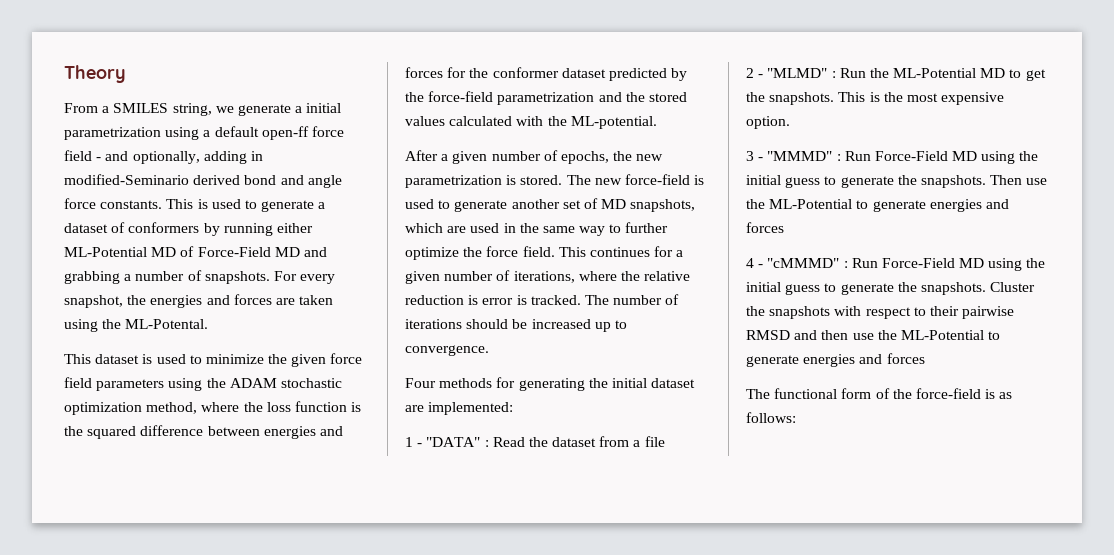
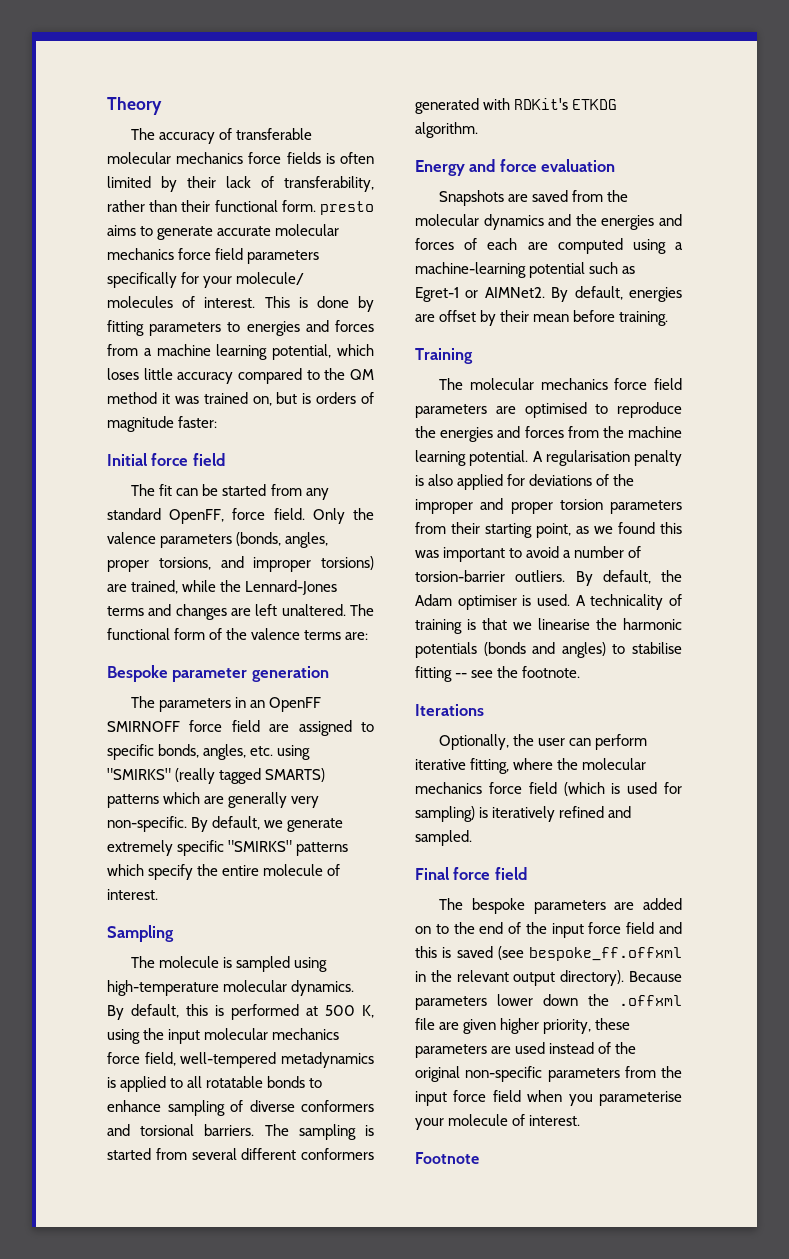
[64,103,342,116] [64,126,344,140] [64,150,263,164] [64,174,342,188] [64,198,326,212] [64,222,313,236] [64,246,327,257] [64,270,336,284] [64,294,334,308] [64,319,209,332] [64,353,363,367] [64,377,342,391] [64,401,362,415] [64,425,343,439] [405,67,688,81] [405,91,687,105] [405,116,657,129] [405,150,664,164] [405,174,705,188] [405,198,696,212] [405,222,669,236] [405,246,684,260] [405,270,691,284] [405,294,680,305] [405,319,627,332] [405,345,489,356] [405,377,696,391] [405,402,514,415] [405,436,665,447] [746,68,1046,81] [746,92,1005,105] [746,116,790,129] [746,151,1039,164] [746,175,1048,188] [746,199,1009,212] [746,222,784,233] [746,258,1046,271] [746,282,1036,295] [746,306,1015,319] [746,330,1001,340] [746,353,925,367] From a SMILES string, we generate a initial parametrization using a default open-ff force field - and optionally, adding in modified-Seminario derived bond and angle force constants. This is used to generate a dataset of conformers by running either ML-Potential MD of Force-Field MD and grabbing a number of snapshots. For every snapshot, the energies and forces are taken using the ML-Potental. // This dataset is used to minimize the given force field parameters using the ADAM stochastic optimization method, where the loss function is the squared difference between energies and forces for the conformer dataset predicted by the force-field parametrization and the stored values calculated with the ML-potential. // After a given number of epochs, the new parametrization is stored. The new force-field is used to generate another set of MD snapshots, which are used in the same way to further optimize the force field. This continues for a given number of iterations, where the relative reduction is error is tracked. The number of iterations should be increased up to convergence. // Four methods for generating the initial dataset are implemented: // 1 - "DATA" : Read the dataset from a file // 2 - "MLMD" : Run the ML-Potential MD to get the snapshots. This is the most expensive option. // 3 - "MMMD" : Run Force-Field MD using the initial guess to generate the snapshots. Then use the ML-Potential to generate energies and forces // 4 - "cMMMD" : Run Force-Field MD using the initial guess to generate the snapshots. Cluster the snapshots with respect to their pairwise RMSD and then use the ML-Potential to generate energies and forces // -> [131,128,313,144] [107,152,374,164] [107,176,374,192] [107,200,374,215] [107,224,340,240] [107,248,320,264] [107,272,305,288] [107,296,374,312] [107,320,374,336] [107,344,374,360] [107,368,374,384] [107,392,374,406] [107,416,218,432] [107,453,225,466] [131,484,329,500] [107,508,374,524] [107,532,329,548] [107,556,374,572] [107,580,338,595] [107,604,346,620] The accuracy of transferable molecular mechanics force fields is often limited by their lack of transferability, rather than their functional form. presto aims to generate accurate molecular mechanics force field parameters specifically for your molecule/ molecules of interest. This is done by fitting parameters to energies and forces from a machine learning potential, which loses little accuracy compared to the QM method it was trained on, but is orders of magnitude faster: // Initial force field // The fit can be started from any standard OpenFF, force field. Only the valence parameters (bonds, angles, proper torsions, and improper torsions) are trained, while the Lennard-Jones terms and changes are left unaltered.
[915,388,1013,399] [746,412,796,423] force-field is as follows: -> [251,628,369,640] [107,665,329,682] [131,696,322,712] [107,720,374,736] [107,744,311,760] [107,768,326,784] [107,792,320,808] [107,816,344,832] [107,840,349,856] [107,864,341,880] [107,889,158,900] [107,925,174,942] [131,956,328,972] [107,980,355,996] [107,1004,374,1020] [107,1028,340,1044] [107,1052,374,1068] [107,1076,323,1092] [107,1100,374,1116] [107,1124,374,1140] [107,1148,374,1160] [415,98,618,114] [415,122,478,138] [415,159,616,176] [439,190,629,206] [415,214,682,230] [415,238,683,254] [415,262,636,278] [415,286,682,302] [415,310,669,326] [415,348,473,364] [439,378,682,390] [415,402,682,418] [415,426,682,442] [415,450,682,466] [415,474,635,490] [415,498,682,514] [415,522,682,538] [415,546,642,562] [415,570,682,586] [415,594,682,610] [415,618,682,634] [415,642,682,658] [415,666,581,682] [415,704,484,716] [439,734,648,750] [415,758,647,774] [415,782,682,796] [415,806,632,822] [415,830,472,846] [415,867,527,880] [439,898,682,914] [415,922,682,938] [415,946,682,961] [415,970,682,986] [415,994,682,1010] [415,1018,631,1034] [415,1042,637,1058] [415,1066,682,1082] [415,1090,682,1106] [415,1114,581,1130] [415,1152,479,1164] valence terms are: // Bespoke parameter generation // The parameters in an OpenFF SMIRNOFF force field are assigned to specific bonds, angles, etc. using "SMIRKS" (really tagged SMARTS) patterns which are generally very non-specific. By default, we generate extremely specific "SMIRKS" patterns which specify the entire molecule of interest. // Sampling // The molecule is sampled using high-temperature molecular dynamics. By default, this is performed at 500 K, using the input molecular mechanics force field, well-tempered metadynamics is applied to all rotatable bonds to enhance sampling of diverse conformers and torsional barriers. The sampling is started from several different conformers generated with RDKit's ETKDG algorithm. // Energy and force evaluation // Snapshots are saved from the molecular dynamics and the energies and forces of each are computed using a machine-learning potential such as Egret-1 or AIMNet2. By default, energies are offset by their mean before training. // Training // The molecular mechanics force field parameters are optimised to reproduce the energies and forces from the machine learning potential. A regularisation penalty is also applied for deviations of the improper and proper torsion parameters from their starting point, as we found this was important to avoid a number of torsion-barrier outliers. By default, the Adam optimiser is used. A technicality of training is that we linearise the harmonic potentials (bonds and angles) to stabilise fitting -- see the footnote. // Iterations // Optionally, the user can perform iterative fitting, where the molecular mechanics force field (which is used for sampling) is iteratively refined and sampled. // Final force field // The bespoke parameters are added on to the end of the input force field and this is saved (see bespoke_ff.offxml in the relevant output directory). Because parameters lower down the .offxml file are given higher priority, these parameters are used instead of the original non-specific parameters from the input force field when you parameterise your molecule of interest. // Footnote

